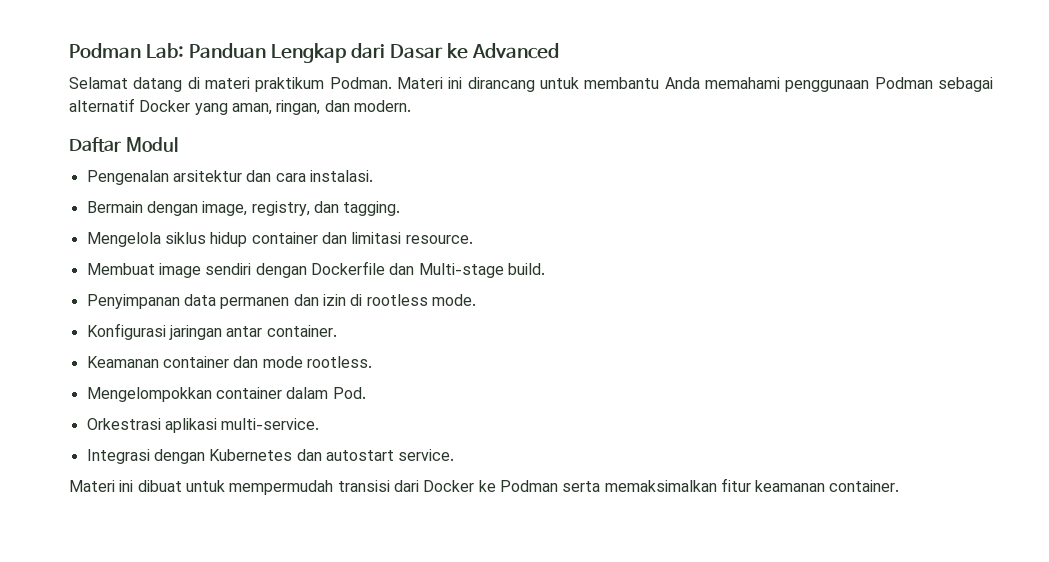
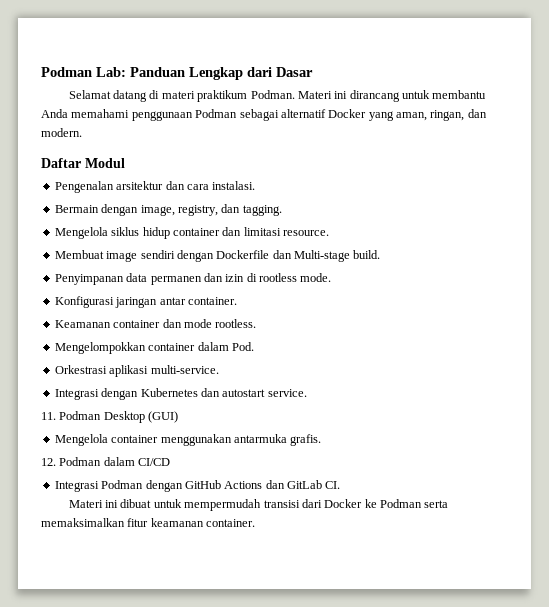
[446,43,559,59] ke Advanced -> (313, 72) none
(455, 455) none -> [41,411,179,423] [54,434,322,446] [41,457,171,466] [54,480,341,492] // 11. Podman Desktop (GUI) // Mengelola container menggunakan antarmuka grafis. // 12. Podman dalam CI/CD // Integrasi Podman dengan GitHub Actions dan GitLab CI.

